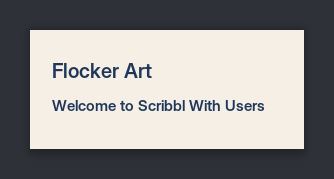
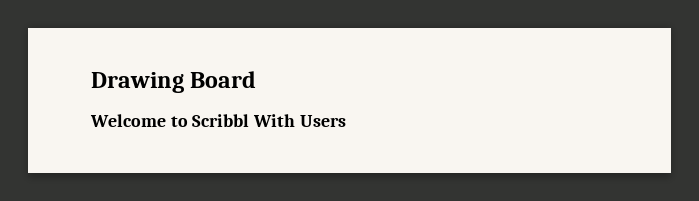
[52,63,153,78] Flocker Art -> [91,71,257,93] Drawing Board

